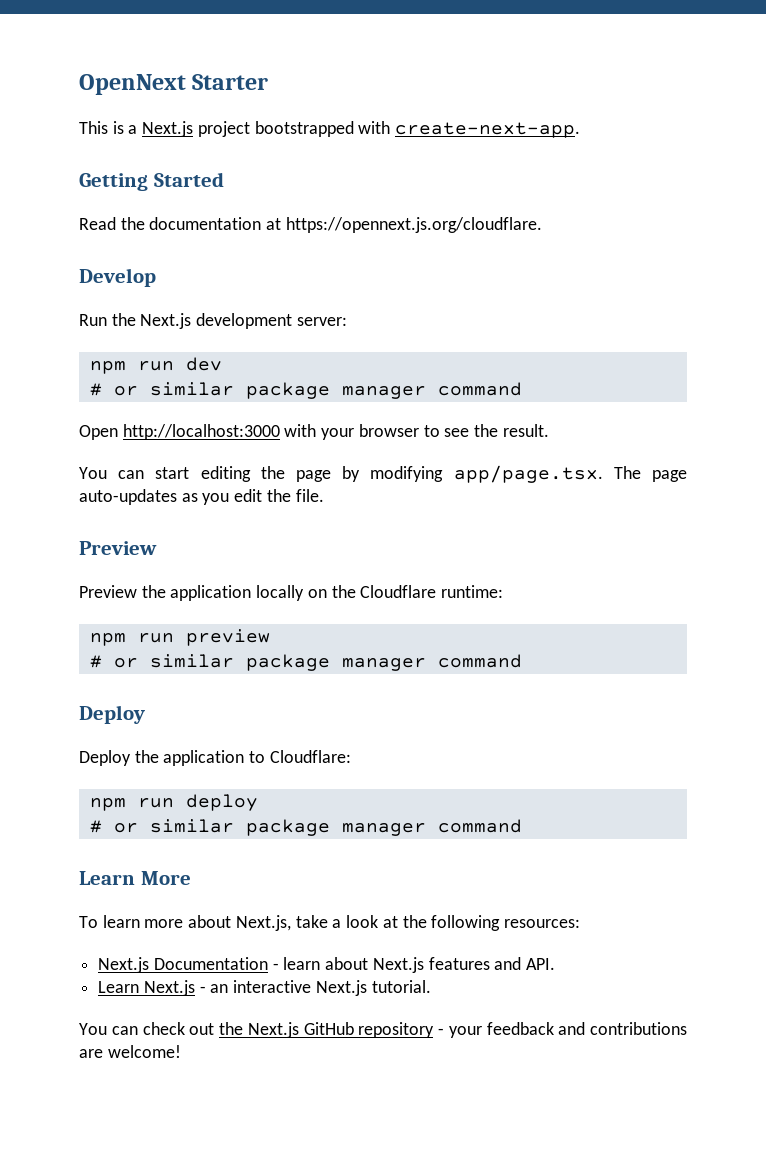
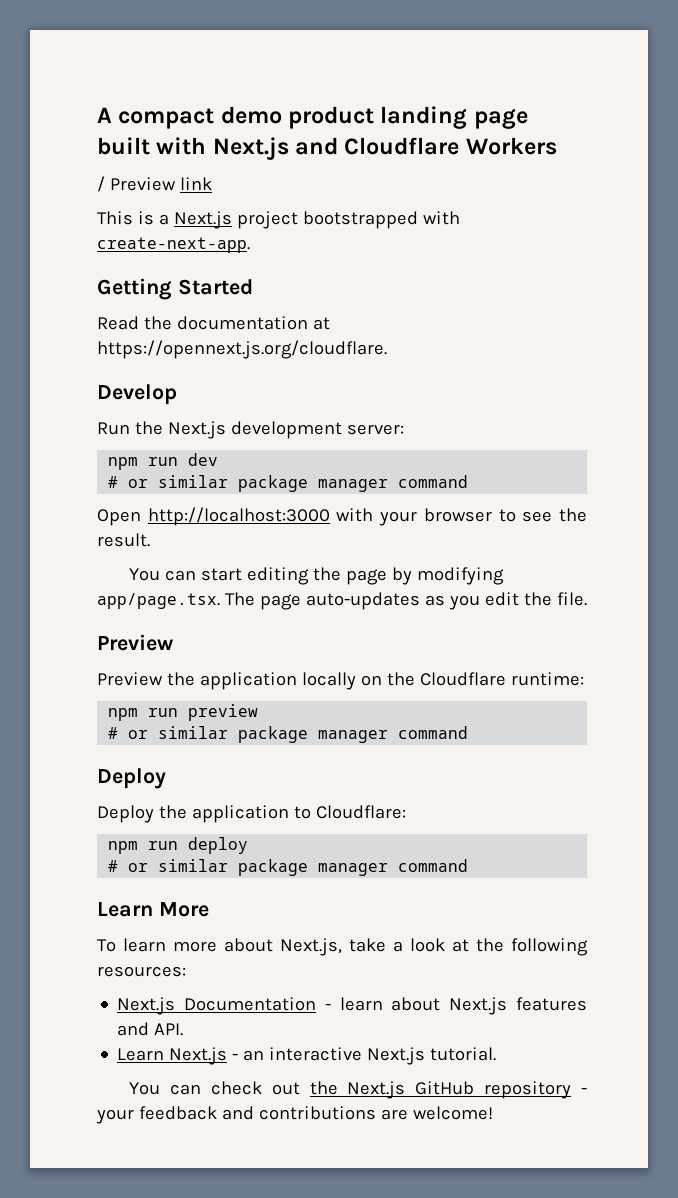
[79,74,269,95] OpenNext Starter -> [97,106,528,129] [97,137,557,160] [97,176,212,192] A compact demo product landing page built with Next.js and Cloudflare Workers // / Preview link

